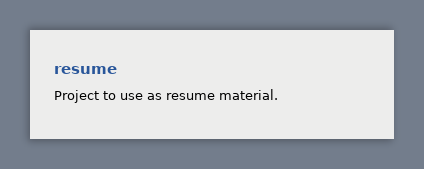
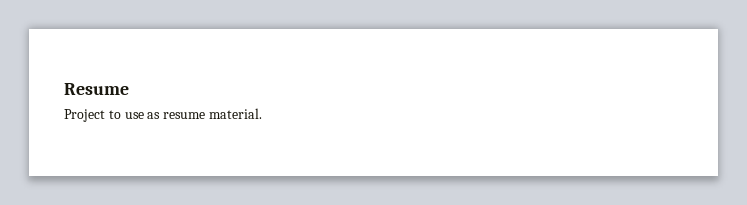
[54,66,117,74] resume -> [64,83,129,95] Resume

